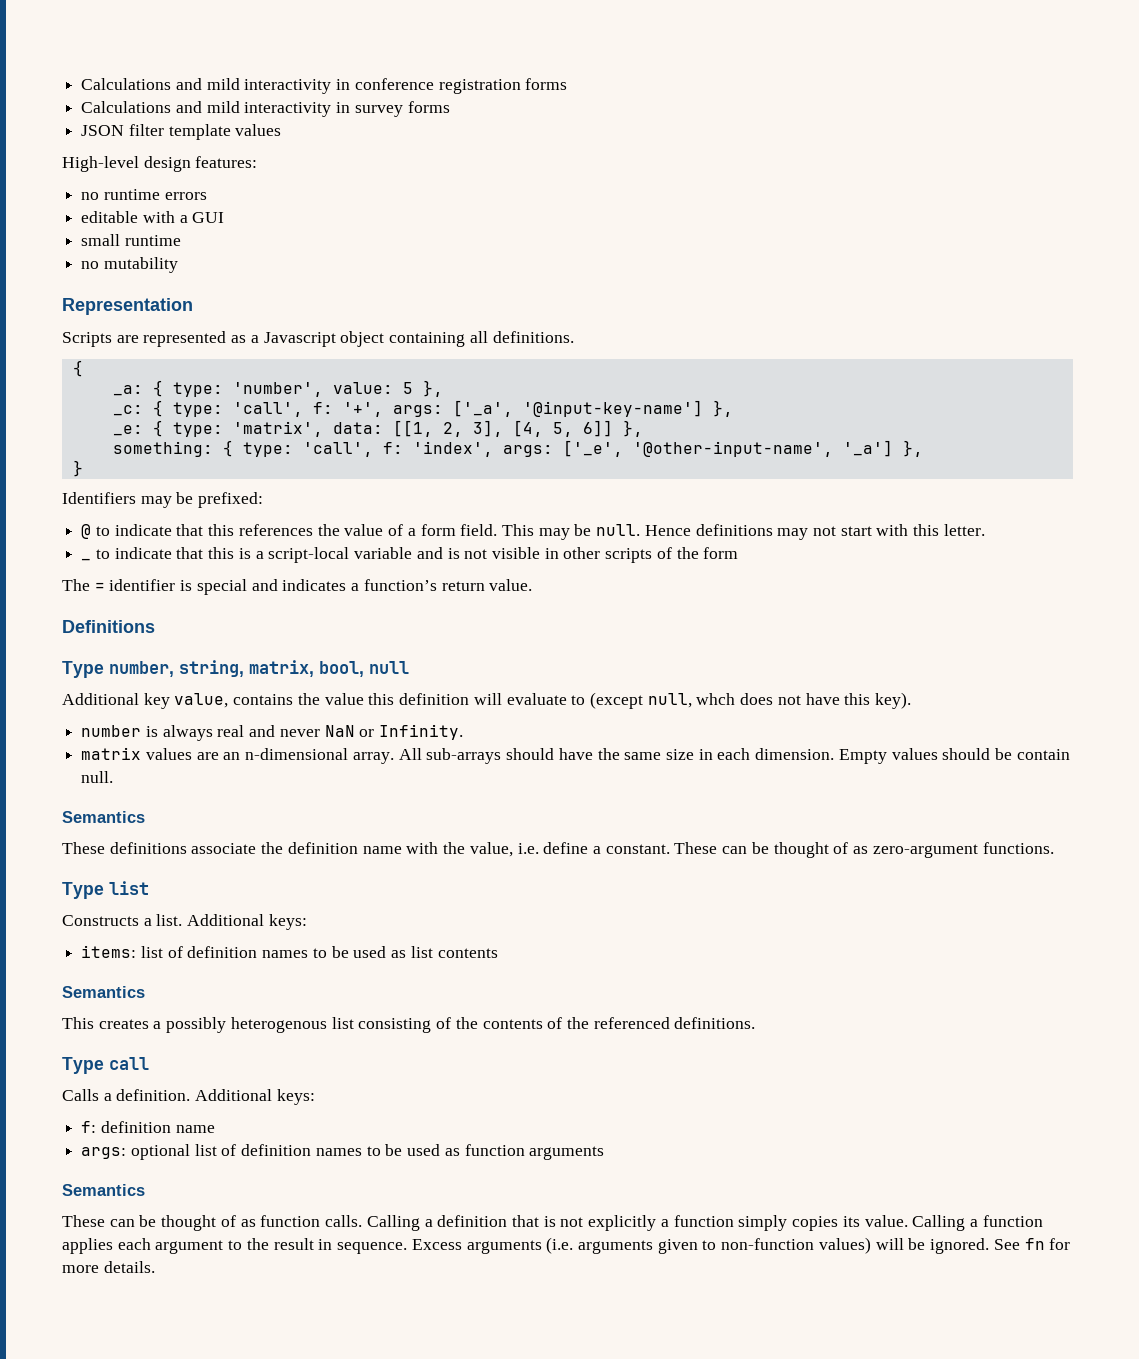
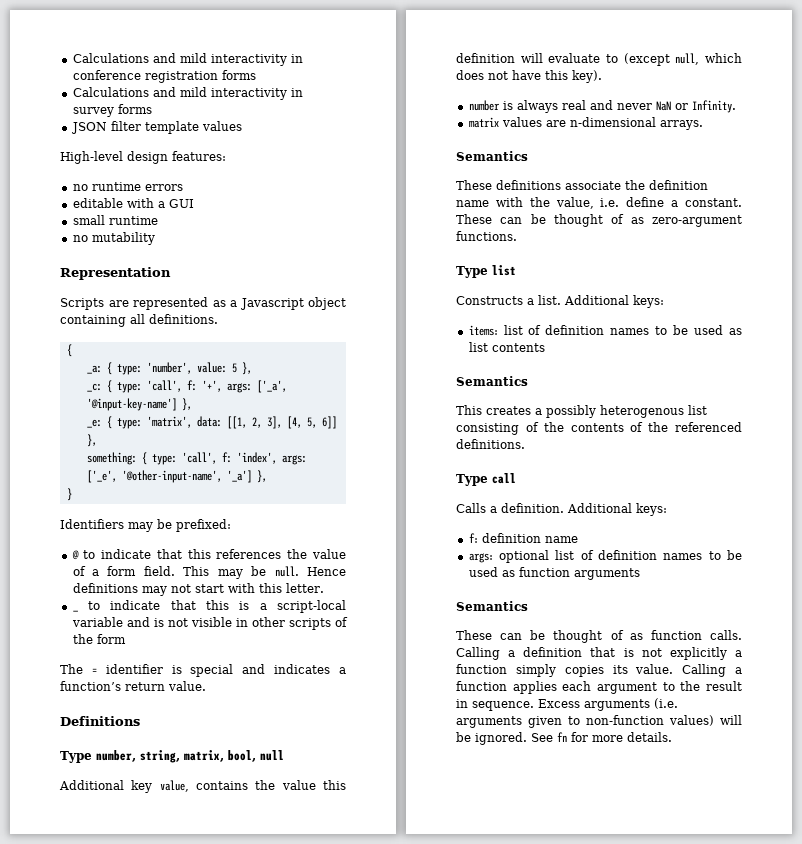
[696,693,736,705] whch -> [705,53,742,63] which
[223,748,1070,764] [81,771,114,783] an n-dimensional array. All sub-arrays should have the same size in each dimension. Empty values should be contain null. -> [569,117,703,130] n-dimensional arrays.

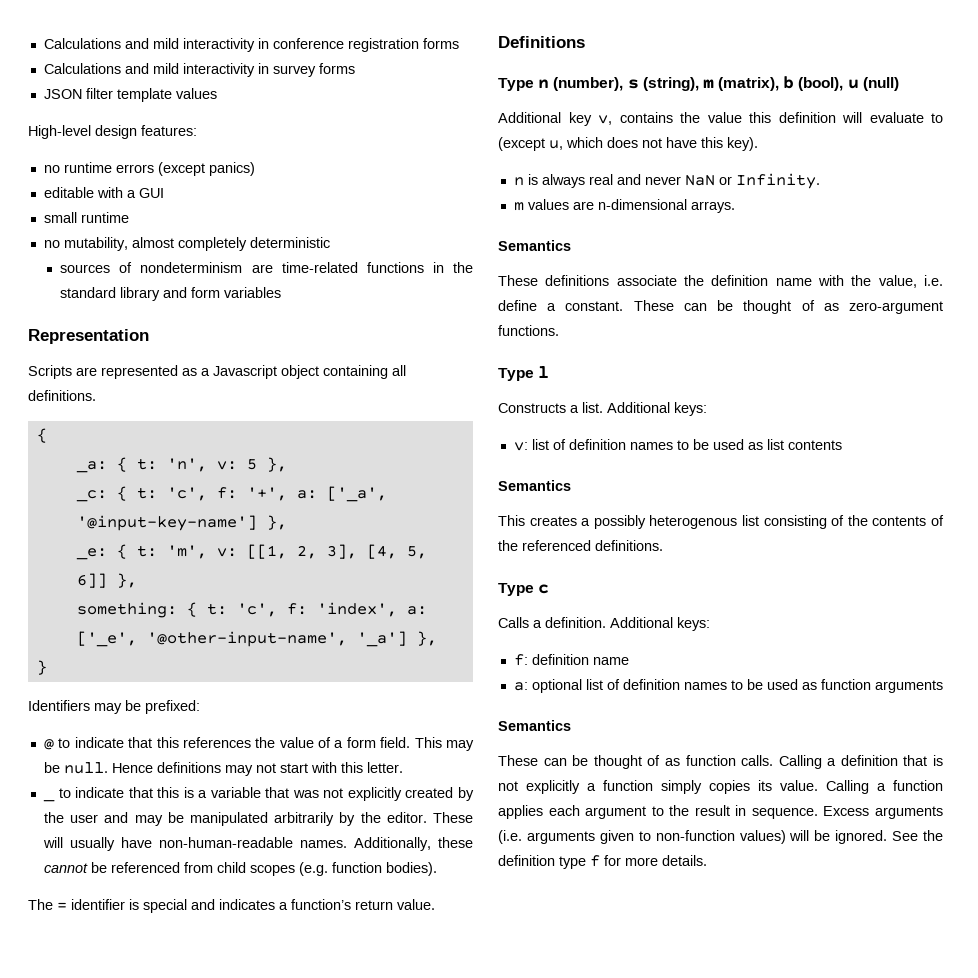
(183, 187) none -> [157,162,255,176] (except panics)
[91,232,155,245] mutability -> [63,237,330,251] [60,262,473,273] [60,287,282,301] mutability, almost completely deterministic // sources of nondeterminism are time-related functions in the standard library and form variables
[116,362,227,375] type: 'number', value: -> [136,458,237,472] t: 'n', v:
[116,380,182,393] type: 'call', -> [136,487,207,501] t: 'c',
[226,383,252,393] args: -> [296,490,317,499] a:
[116,416,222,429] type: 'matrix', data: -> [136,545,237,559] t: 'm', v:
[151,452,217,465] type: 'call', -> [206,603,277,617] t: 'c',
[281,455,307,465] args: -> [406,606,427,615] a:
[277,600,346,613] [71,617,348,630] [72,634,126,644] script-local variable and is not visible in other scripts of the form -> [210,787,475,801] [43,812,473,826] [42,837,473,851] [43,862,437,876] variable that was not explicitly created by the user and may be manipulated arbitrarily by the editor. These will usually have non-human-readable names. Additionally, these cannot be referenced from child scopes (e.g. function bodies).
[95,750,284,763] number, string, matrix, bool, null -> [538,76,899,91] n (number), s (string), m (matrix), b (bool), u (null)
[159,780,189,792] value, -> [598,115,612,125] v,
[675,53,700,65] null, -> [549,140,563,150] u,
[468,100,500,111] number -> [513,177,524,186] n
[468,117,499,128] matrix -> [513,202,524,211] m
[491,265,516,276] list -> [538,366,550,378] l
[468,325,498,336] items: -> [513,442,528,451] v:
[491,473,516,484] call -> [538,584,550,594] c
[468,553,493,563] args: -> [513,682,528,691] a:
[557,732,567,742] fn -> [922,830,943,841] [498,855,600,869] the definition type f

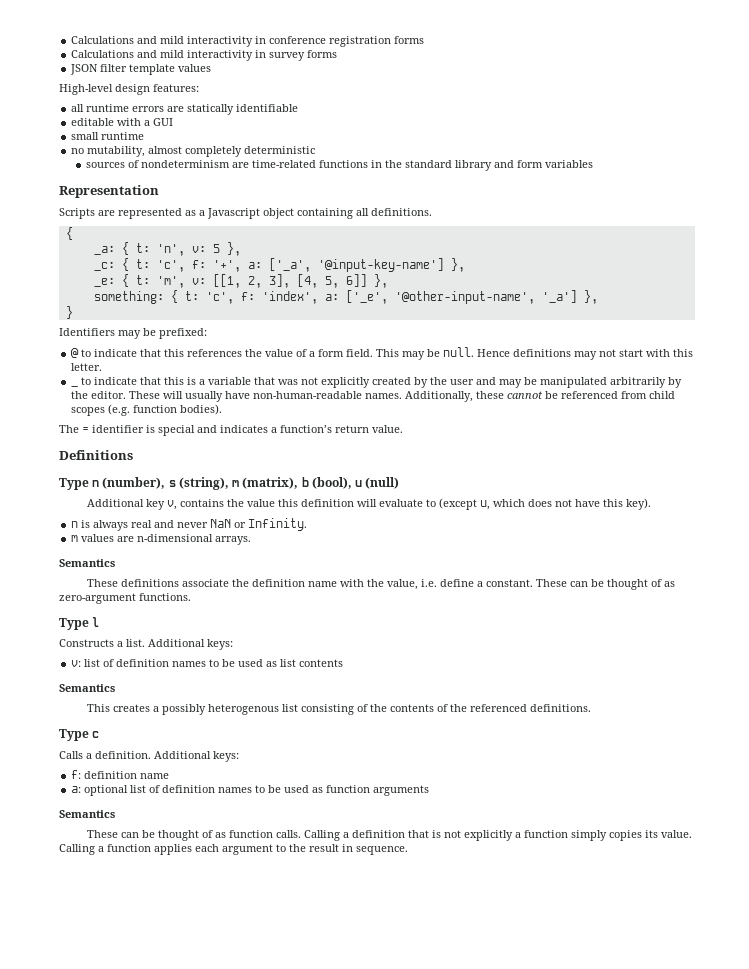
[43,165,60,173] no -> [71,104,85,112] all
[157,162,255,176] (except panics) -> [167,104,299,115] are statically identifiable
[823,806,943,819] [498,830,943,844] [498,855,707,869] Excess arguments (i.e. arguments given to non-function values) will be ignored. See the definition type f for more details. -> (408, 850) none

